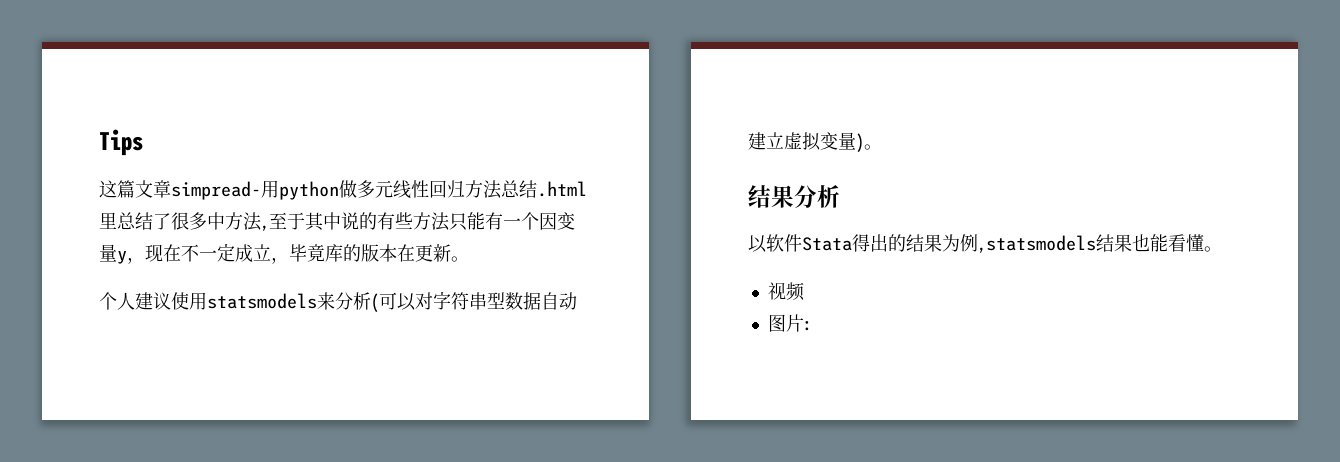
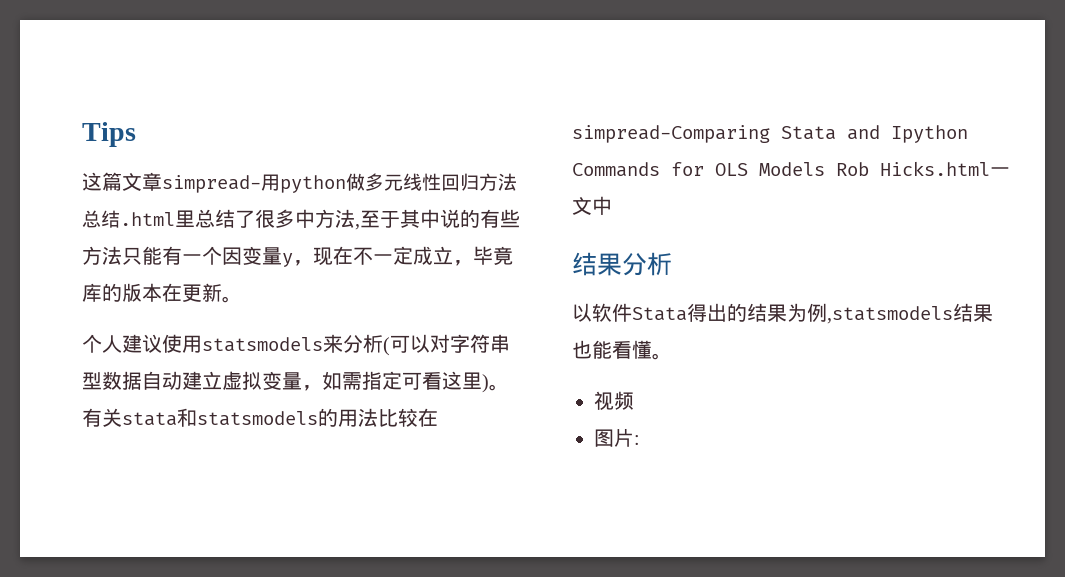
[856,133,882,152] )。 -> [302,371,509,393] [82,408,438,427] [572,125,968,143] [572,161,1010,177] [572,196,612,215] ，如需指定可看这里)。有关stata和statsmodels的用法比较在simpread-Comparing Stata and Ipython Commands for OLS Models Rob Hicks.html一文中

